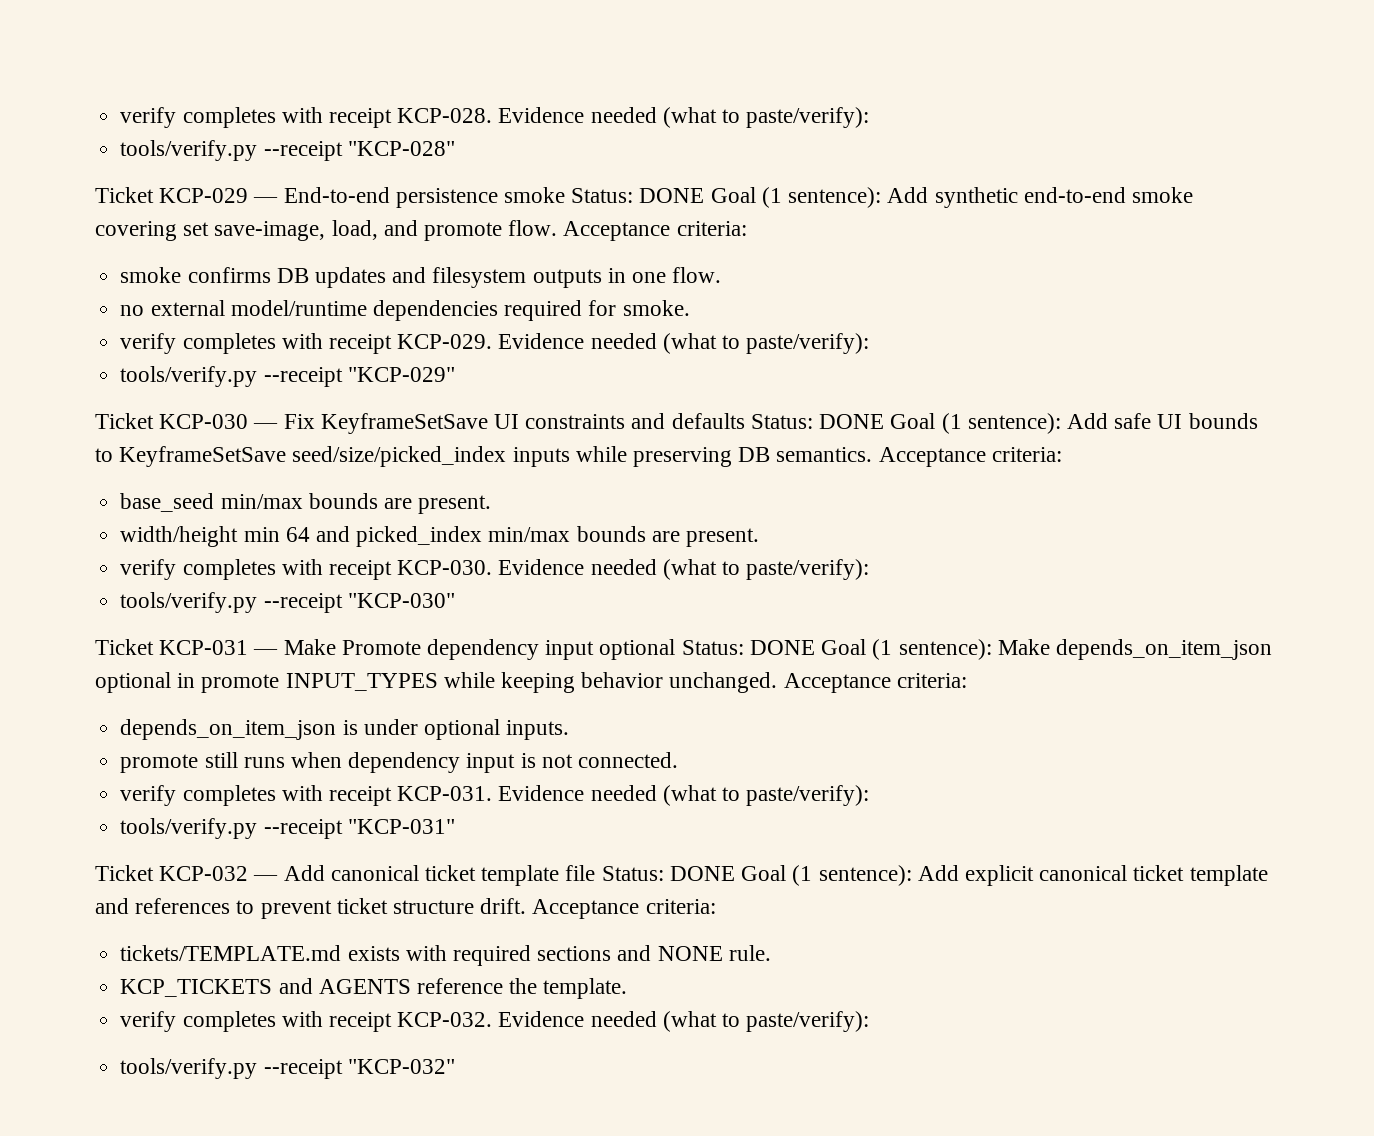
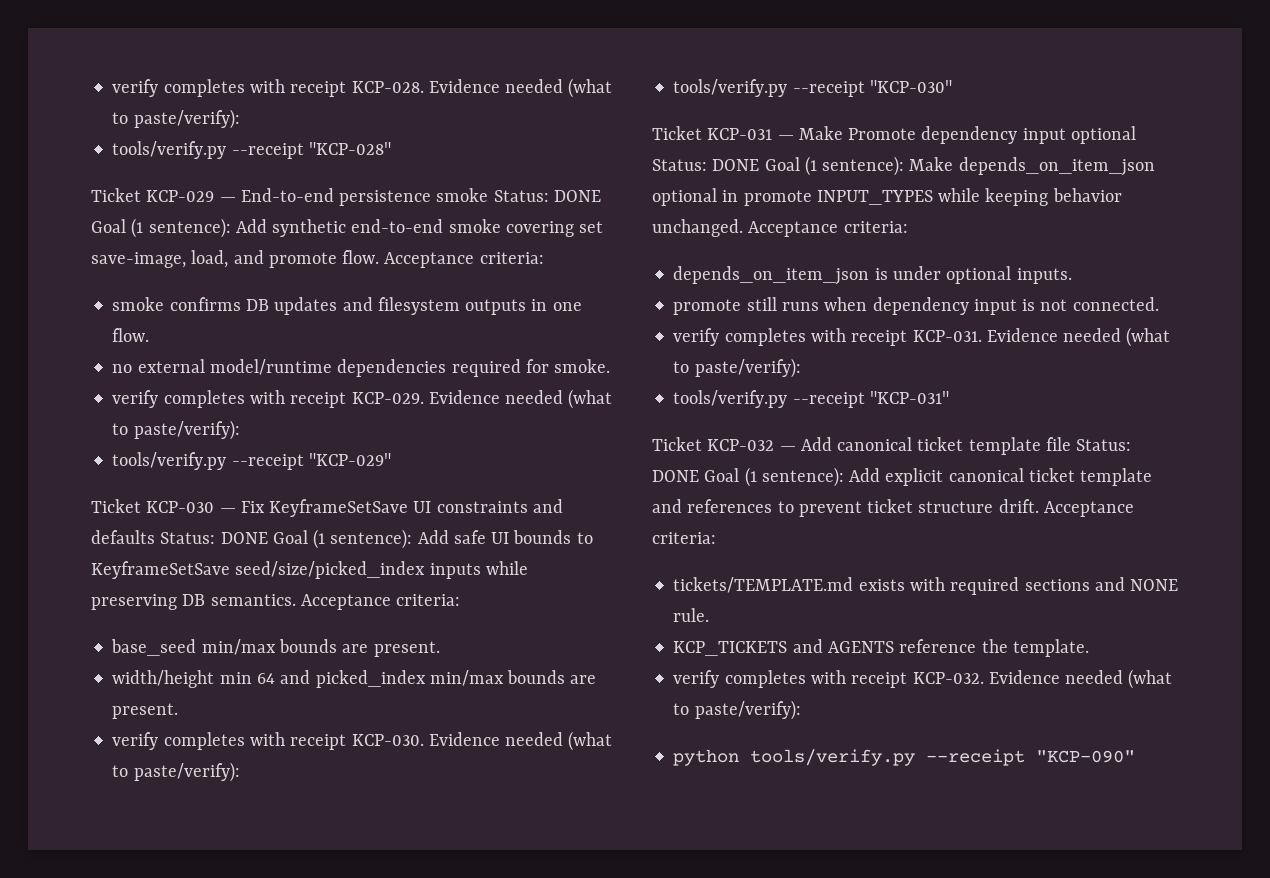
[120,1058,455,1079] tools/verify.py --receipt "KCP-032" -> [673,749,1136,766] python tools/verify.py --receipt "KCP-090"

